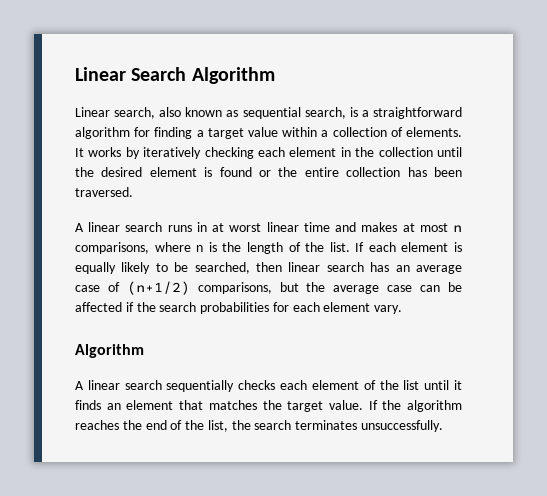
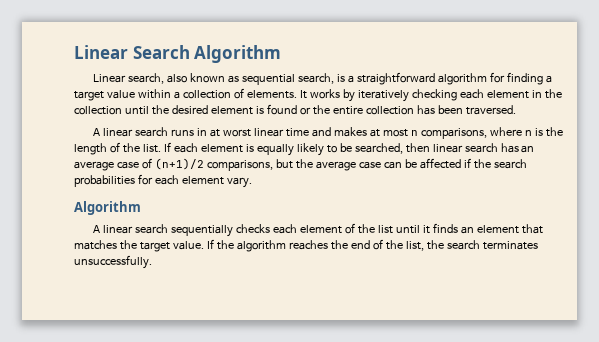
[126,281,190,295] (n+1/2) -> [154,158,204,170] (n+1)/2

